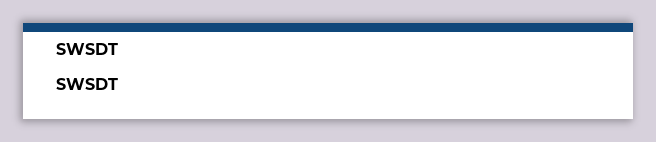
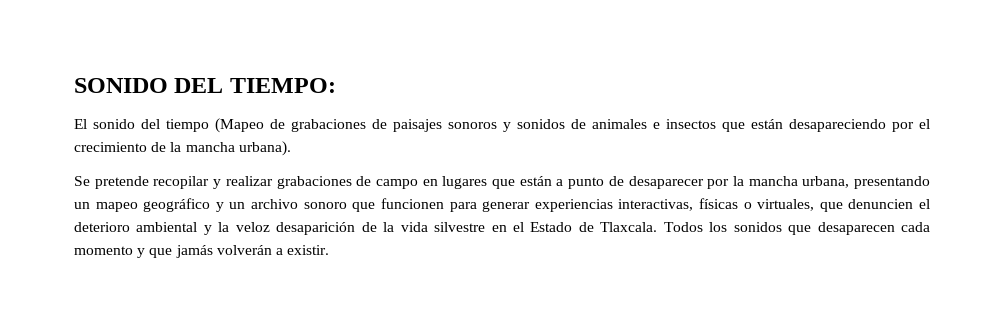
[56,43,118,55] [56,78,118,90] SWSDT // SWSDT -> [74,78,336,93] [74,118,930,133] [74,141,291,156] [74,176,931,189] [74,198,930,212] [74,222,931,235] [74,245,330,258] SONIDO DEL TIEMPO: // El sonido del tiempo (Mapeo de grabaciones de paisajes sonoros y sonidos de animales e insectos que están desapareciendo por el crecimiento de la mancha urbana). // Se pretende recopilar y realizar grabaciones de campo en lugares que están a punto de desaparecer por la mancha urbana, presentando un mapeo geográfico y un archivo sonoro que funcionen para generar experiencias interactivas, físicas o virtuales, que denuncien el deterioro ambiental y la veloz desaparición de la vida silvestre en el Estado de Tlaxcala. Todos los sonidos que desaparecen cada momento y que jamás volverán a existir.

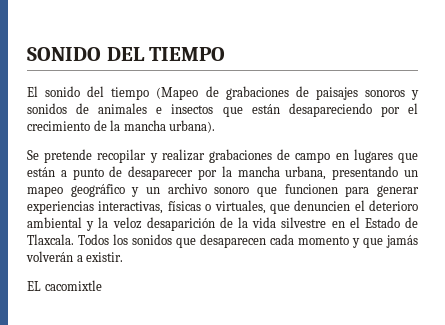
[229,78,336,93] TIEMPO: -> [149,47,226,61] TIEMPO
(330, 250) none -> [27,280,102,291] // EL cacomixtle

